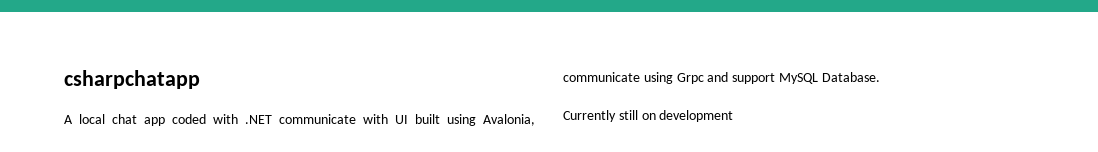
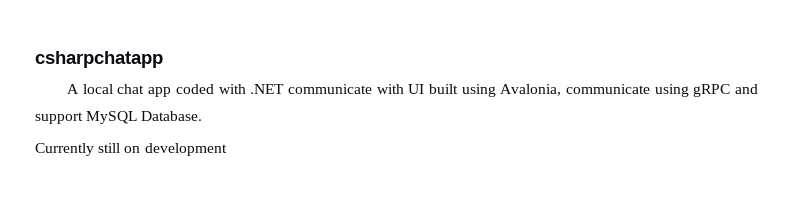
[676,73,704,84] Grpc -> [693,84,731,97] gRPC

